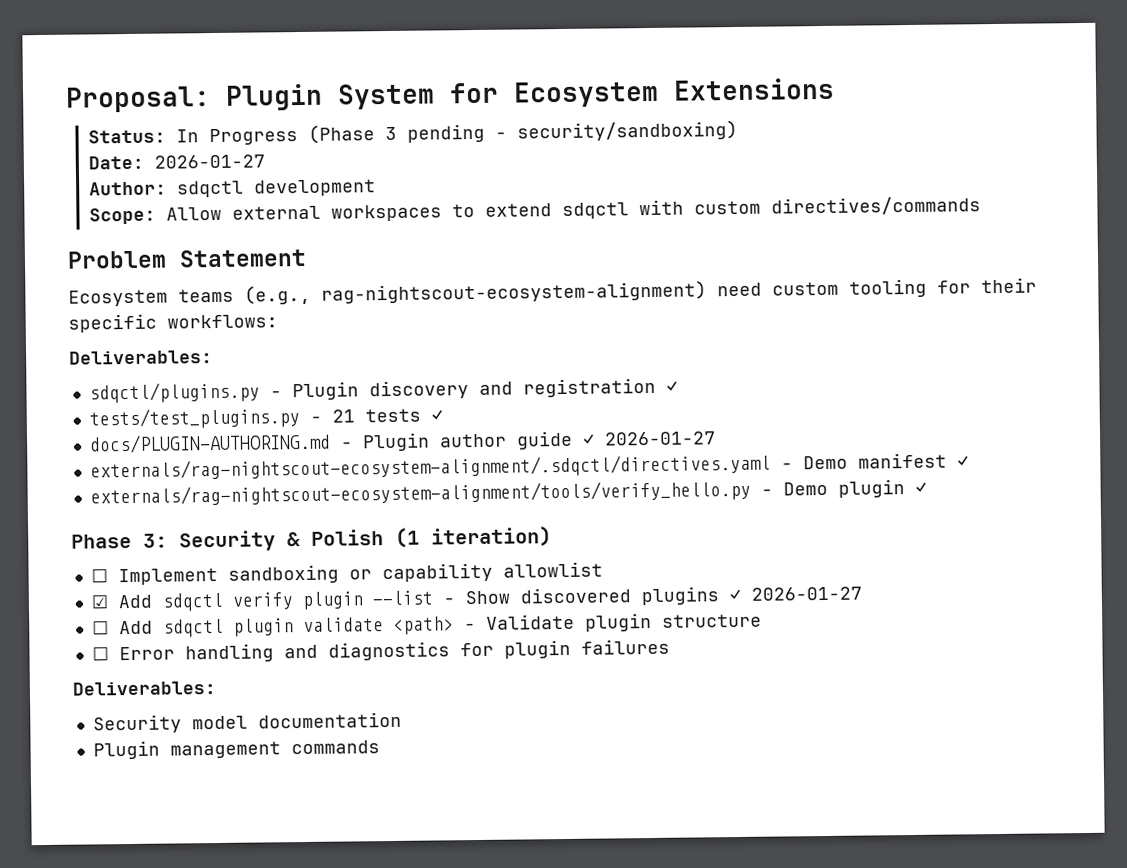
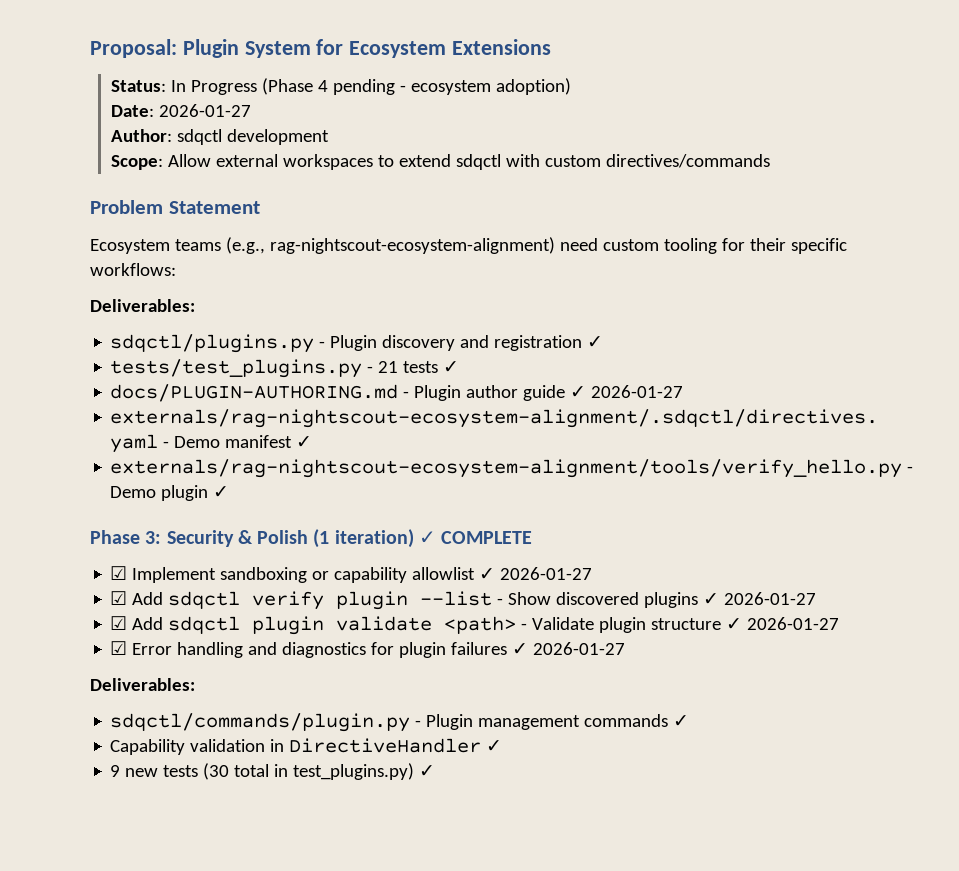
[384,126,397,141] 3 -> [318,80,329,92] 4
[516,119,738,142] security/sandboxing) -> [411,78,572,95] ecosystem adoption)
[90,568,108,583] // ☐ -> [418,531,533,544] [110,566,128,580] ✓ COMPLETE // ☑
(603, 569) none -> [479,567,593,580] ✓ 2026-01-27
[91,620,109,635] ☐ -> [110,616,128,630] ☑
[91,646,109,661] // ☐ -> [726,617,840,630] [110,641,128,655] ✓ 2026-01-27 // ☑
[72,681,216,696] [92,711,402,734] [92,740,380,760] // Deliverables: // Security model documentation // Plugin management commands -> [512,642,626,655] [90,678,195,691] [110,713,690,732] [110,738,503,755] [110,763,436,780] ✓ 2026-01-27 // Deliverables: // sdqctl/commands/plugin.py - Plugin management commands ✓ // Capability validation in DirectiveHandler ✓ // 9 new tests (30 total in test_plugins.py) ✓

